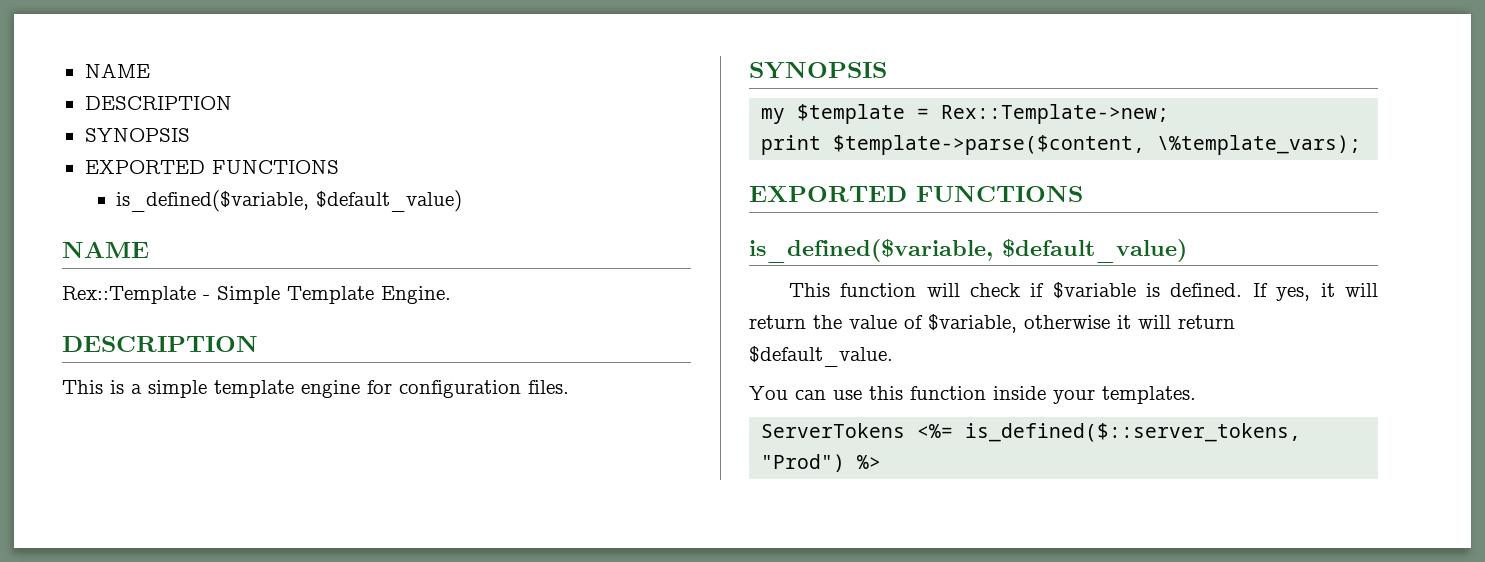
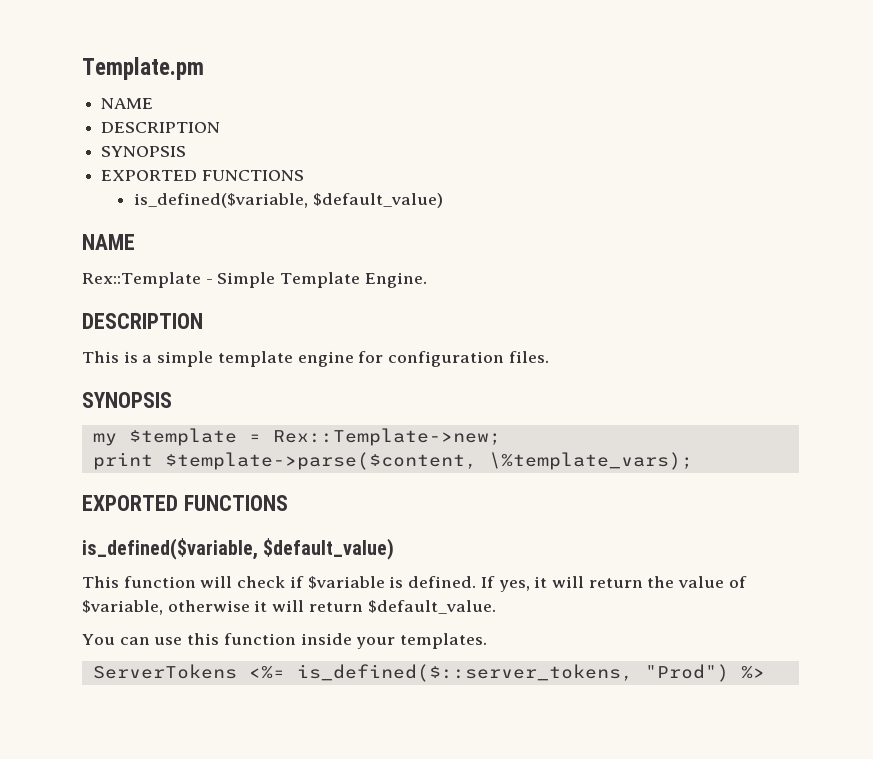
(84, 70) none -> [82,57,204,80] Template.pm //

